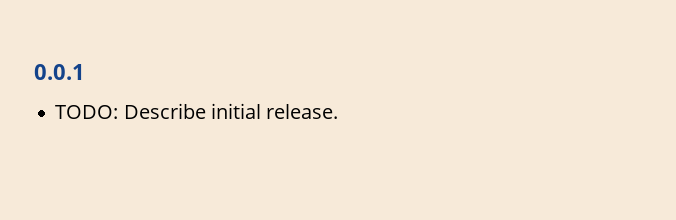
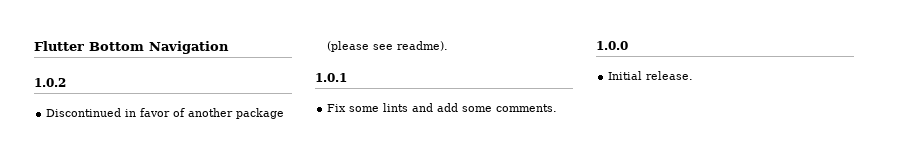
[34,64,85,80] [55,103,261,119] 0.0.1 // TODO: Describe initial -> [34,41,229,54] [34,78,66,87] [46,108,285,119] [327,41,449,52] [315,73,347,82] [327,103,558,112] [596,41,628,50] [608,71,643,80] Flutter Bottom Navigation // 1.0.2 // Discontinued in favor of another package (please see readme). // 1.0.1 // Fix some lints and add some comments. // 1.0.0 // Initial

